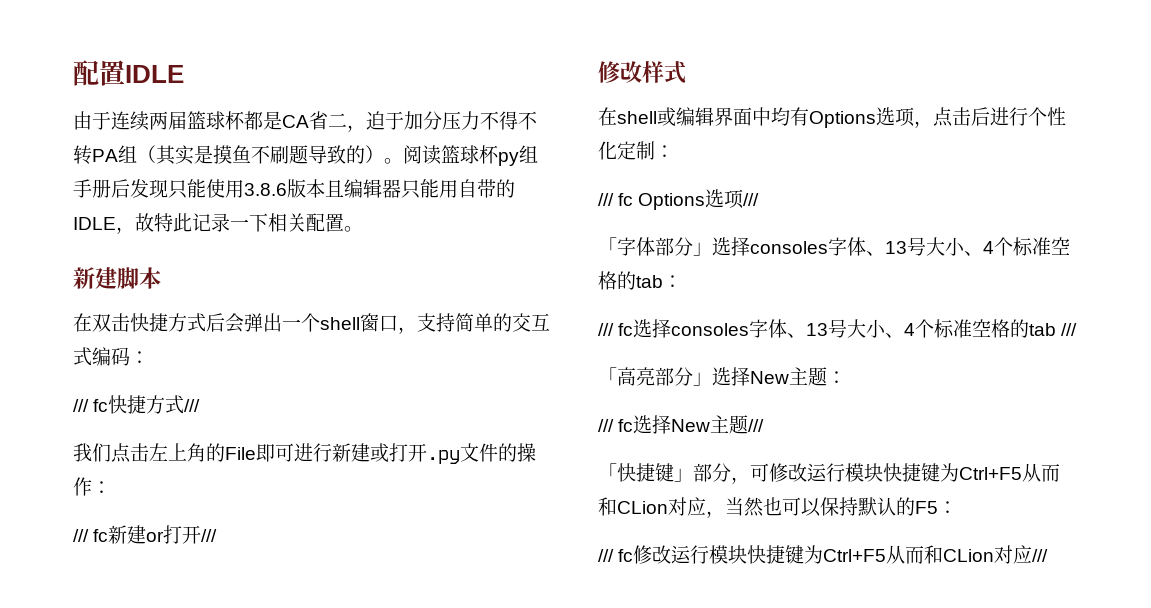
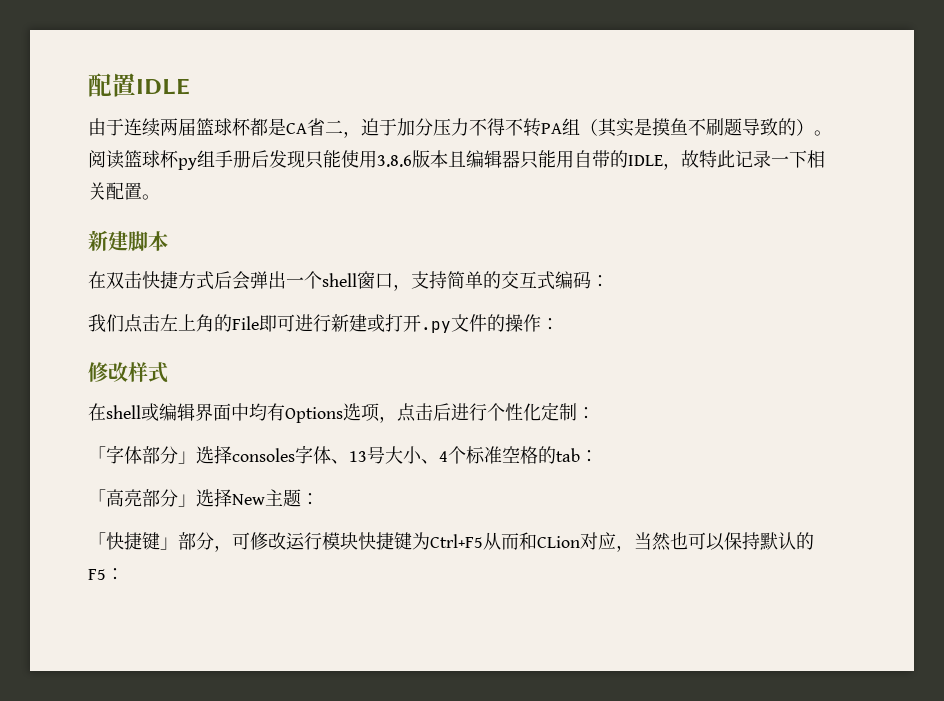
[73,395,201,414] // /// fc快捷方式/// -> (609, 281) none
[73,525,218,544] // /// fc新建or打开/// -> (559, 324) none
[598,189,760,210] // /// fc Options选项/// -> (595, 413) none
[598,319,1078,338] // /// fc选择consoles字体、13号大小、4个标准空格的tab /// -> (598, 456) none
[598,415,765,434] // /// fc选择New主题/// -> (319, 499) none
[598,545,1049,564] // /// fc修改运行模块快捷键为Ctrl+F5从而和CLion对应/// -> (124, 574) none

